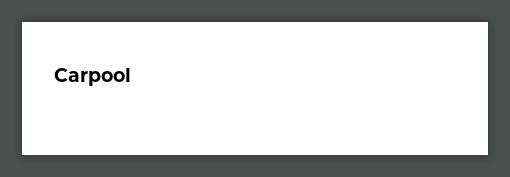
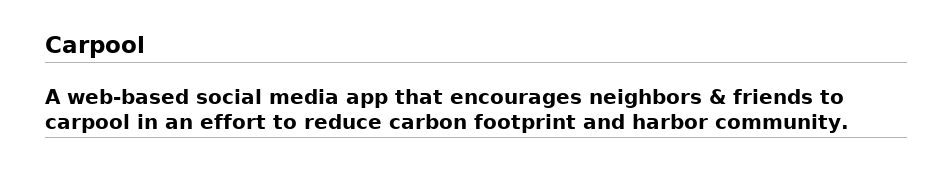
(131, 77) none -> [45,89,844,108] [45,114,849,133] // A web-based social media app that encourages neighbors & friends to carpool in an effort to reduce carbon footprint and harbor community.

